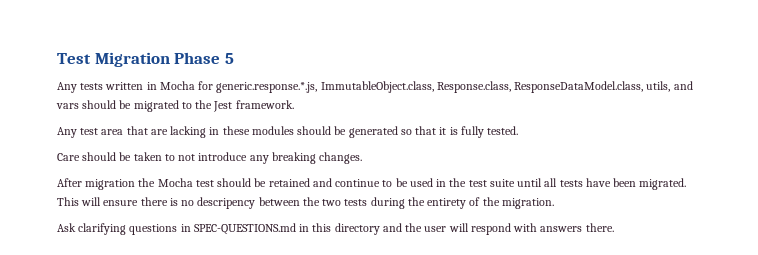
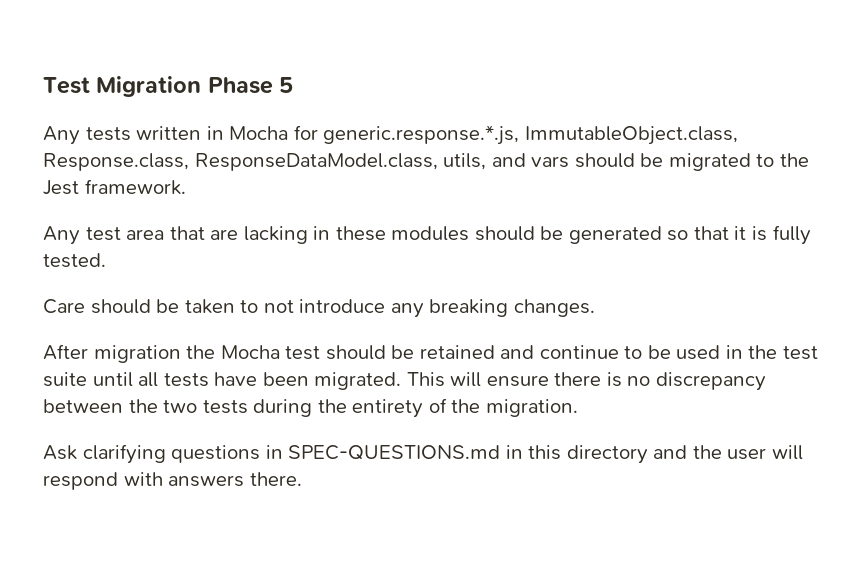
[197,197,256,209] descripency -> [655,372,766,391] discrepancy

